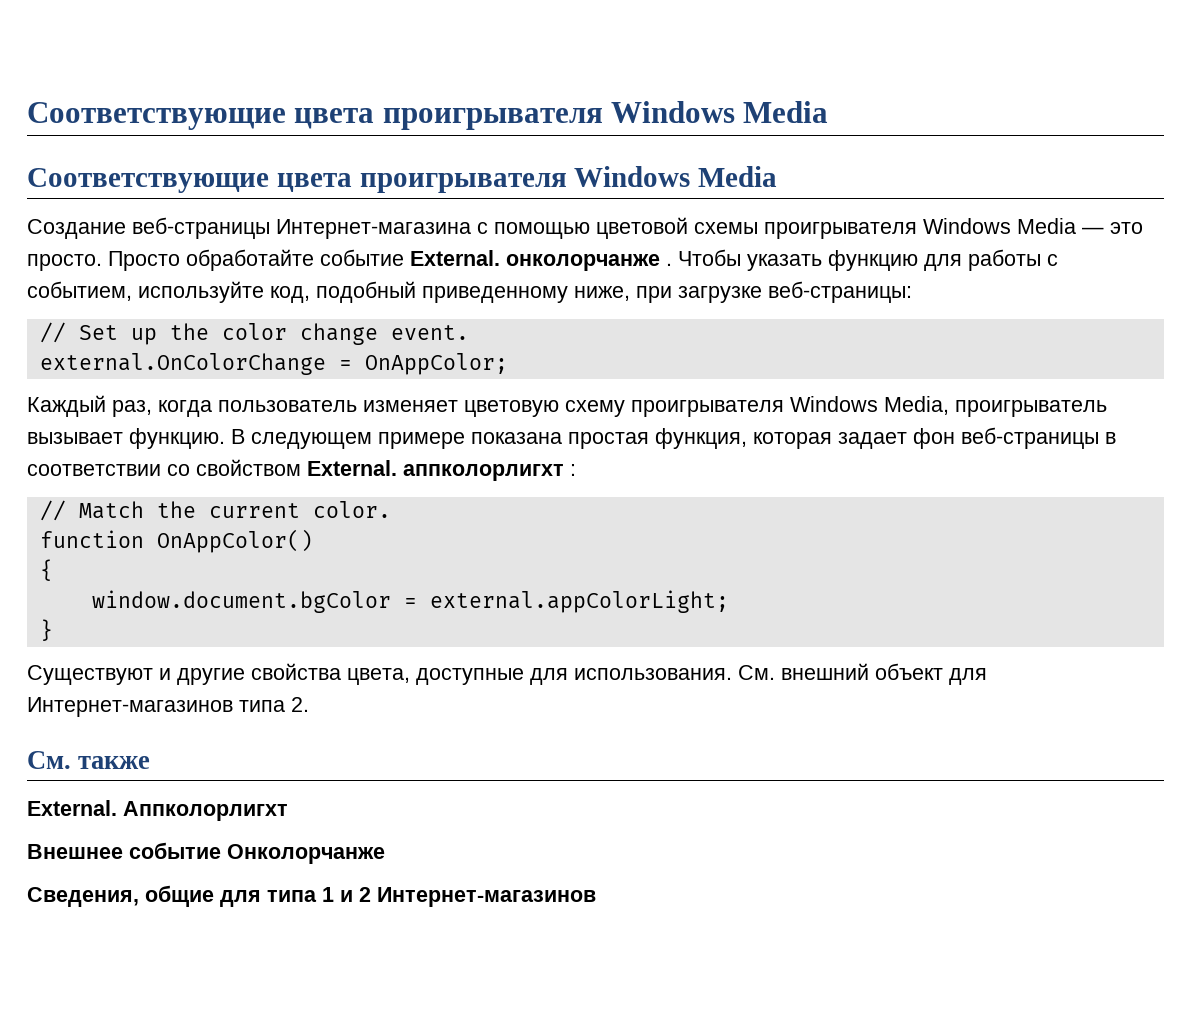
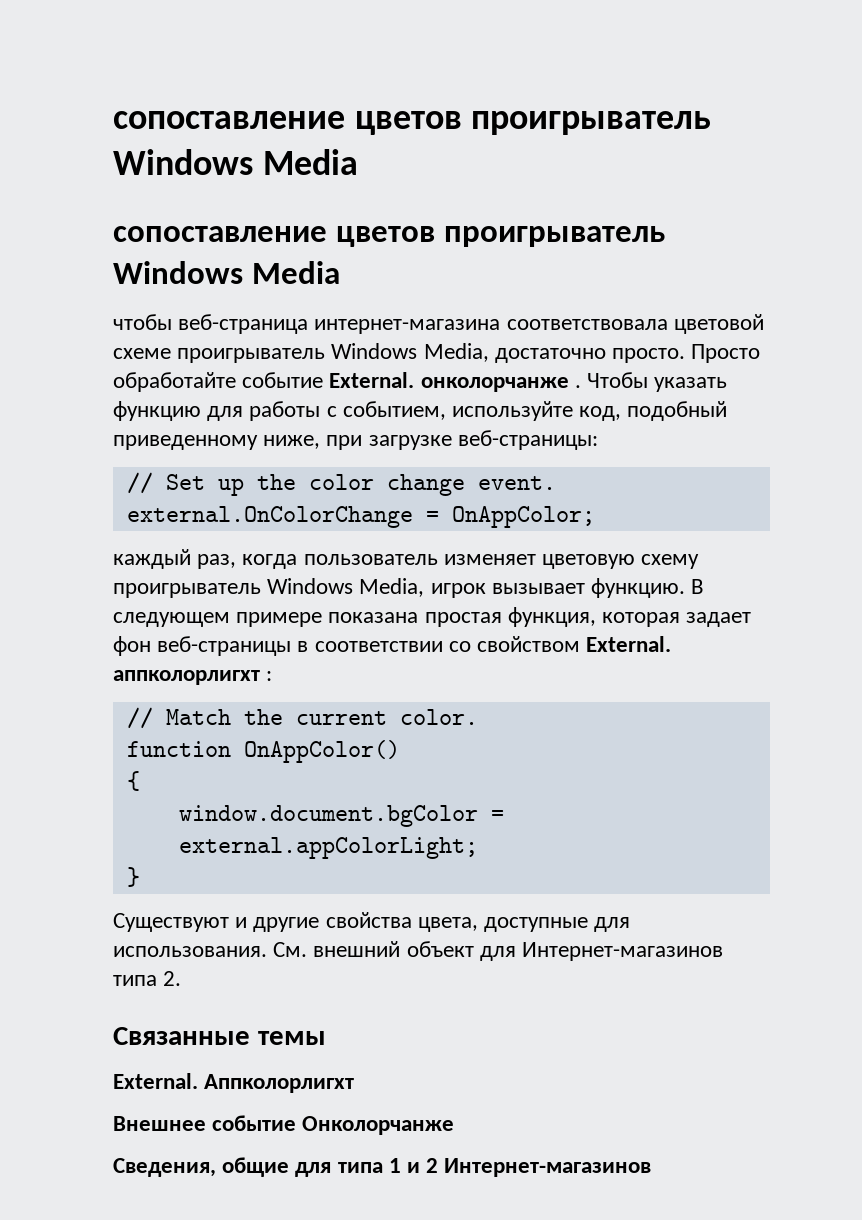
[27,101,829,130] [27,166,778,193] [27,217,1143,239] Соответствующие цвета проигрывателя Windows Media // Соответствующие цвета проигрывателя Windows Media // Создание веб-страницы Интернет-магазина с помощью цветовой схемы проигрывателя Windows Media — это -> [113,111,712,135] [113,149,358,175] [113,226,665,247] [113,261,340,284] [113,314,764,334] [113,343,606,363] сопоставление цветов проигрыватель Windows Media // сопоставление цветов проигрыватель Windows Media // чтобы веб-страница интернет-магазина соответствовала цветовой схеме проигрыватель Windows Media, достаточно
[27,395,106,417] Каждый -> [113,549,191,569] каждый
[631,396,1107,417] проигрывателя Windows Media, проигрыватель -> [113,578,486,598] проигрыватель Windows Media, игрок
[27,751,151,769] См. также -> [113,1027,326,1045] Связанные темы

